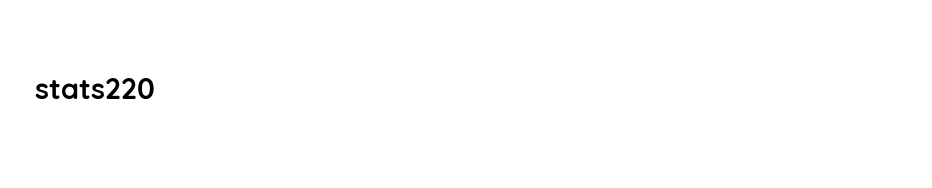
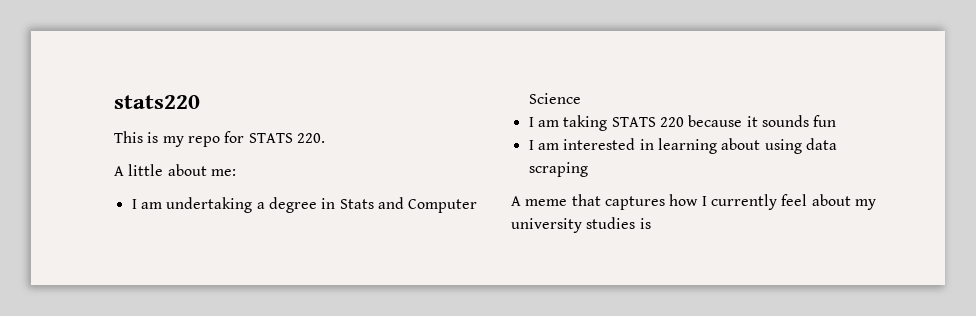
(155, 88) none -> [114,131,325,147] [114,164,236,176] [131,197,478,213] [528,93,581,104] [528,115,837,131] [528,138,837,154] [528,162,588,177] [511,194,876,210] [511,217,651,233] // This is my repo for STATS 220. // A little about me: // I am undertaking a degree in Stats and Computer Science // I am taking STATS 220 because it sounds fun // I am interested in learning about using data scraping // A meme that captures how I currently feel about my university studies is

